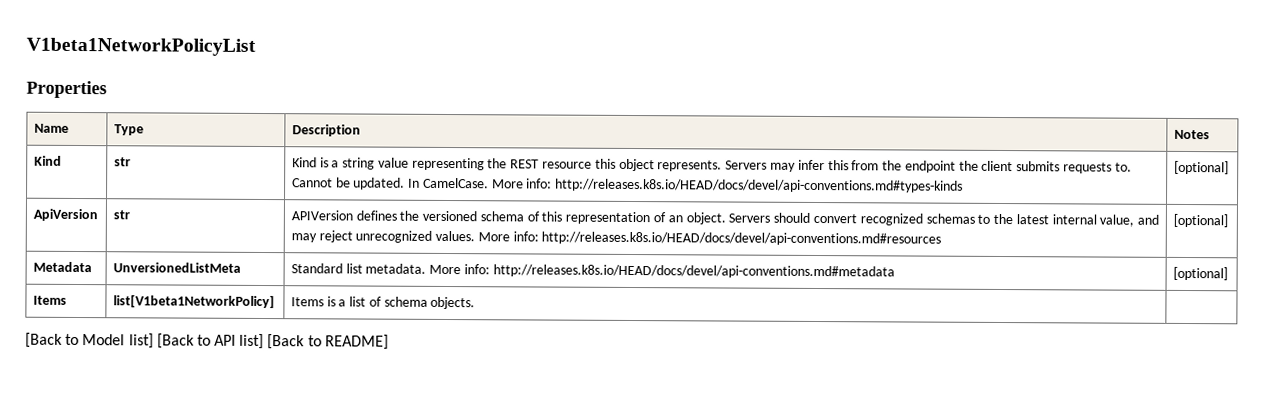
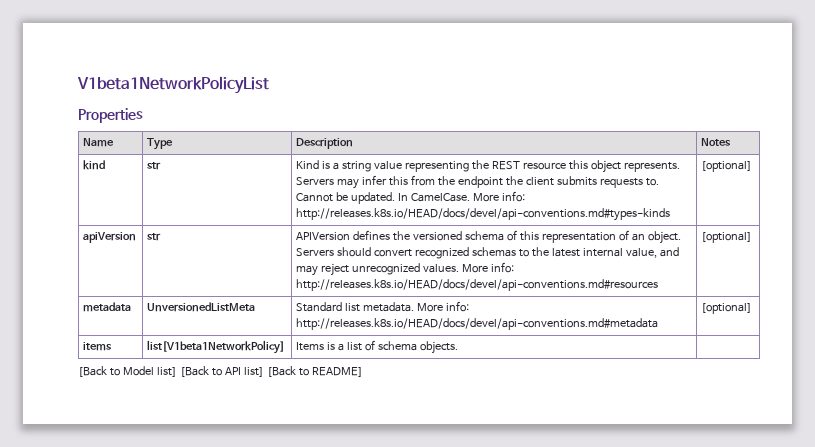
[33,155,62,166] Kind -> [83,160,106,170] kind
[32,208,98,222] ApiVersion -> [83,232,137,243] apiVersion
[32,261,92,273] Metadata -> [83,302,132,312] metadata
[32,295,67,305] Items -> [83,342,113,351] items

